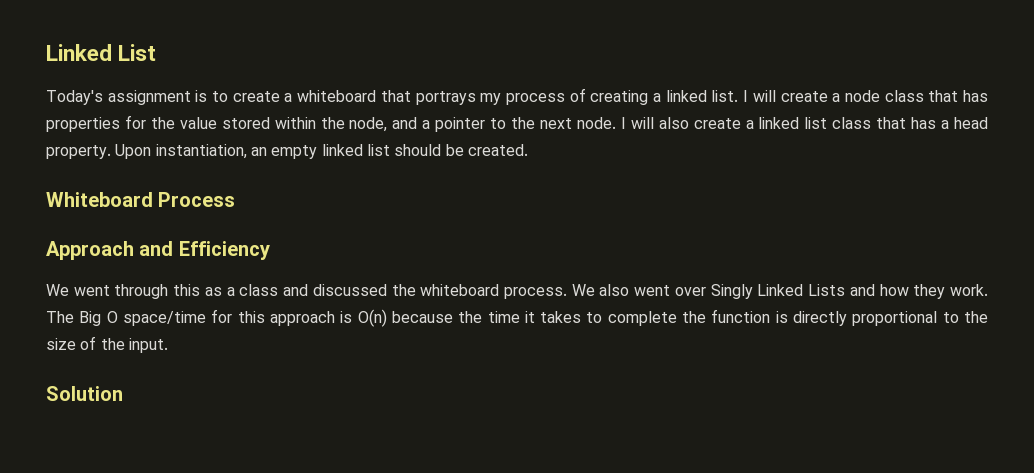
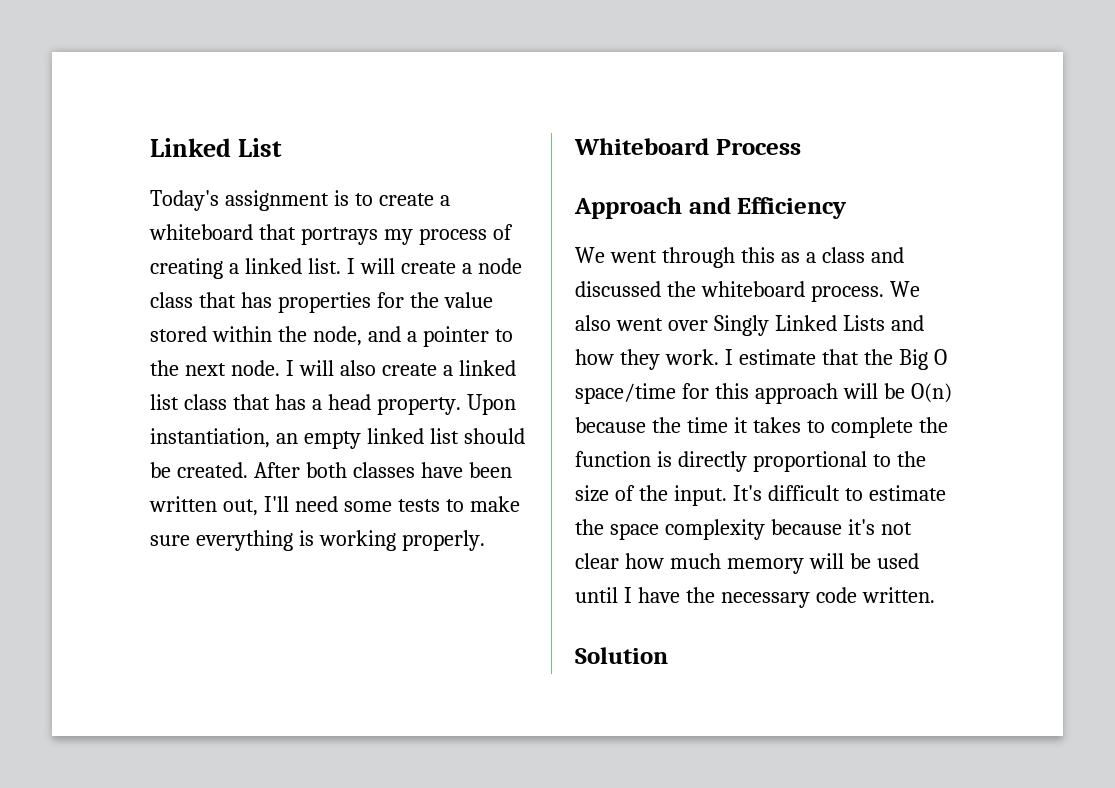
(528, 150) none -> [253,462,512,478] [149,496,520,516] [150,530,485,551] After both classes have been written out, I'll need some tests to make sure everything is working properly.
[46,311,74,323] The -> [724,349,893,365] I estimate that the
[340,311,353,323] is -> [842,383,905,399] will be
(168, 345) none -> [732,485,946,501] [575,519,912,540] [575,553,919,574] [575,587,935,608] It's difficult to estimate the space complexity because it's not clear how much memory will be used until I have the necessary code written.

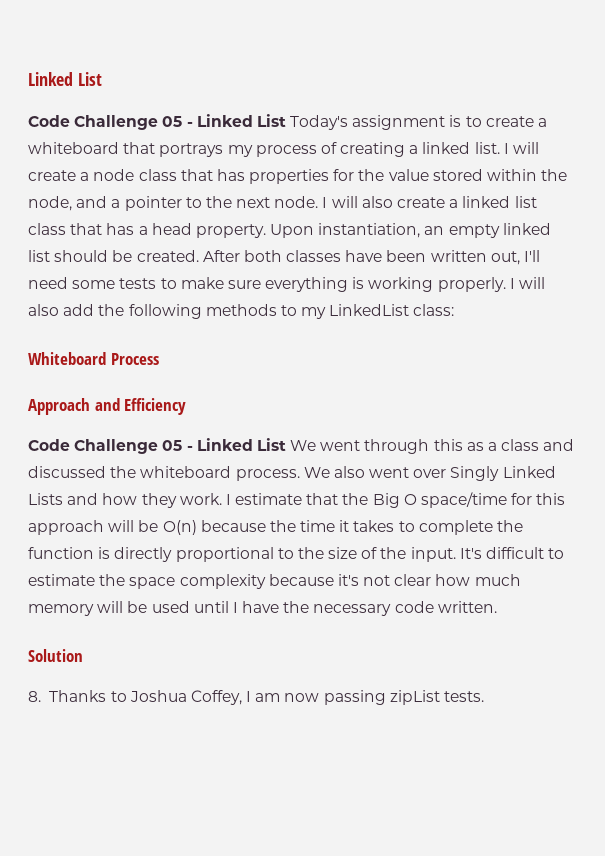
(282, 147) none -> [28,114,286,130] Code Challenge 05 - Linked List
(485, 540) none -> [509,277,546,289] [28,304,455,319] I will also add the following methods to my LinkedList class:
(848, 208) none -> [28,438,286,454] Code Challenge 05 - Linked List
(668, 655) none -> [28,690,485,705] // 8. Thanks to Joshua Coffey, I am now passing zipList tests.

